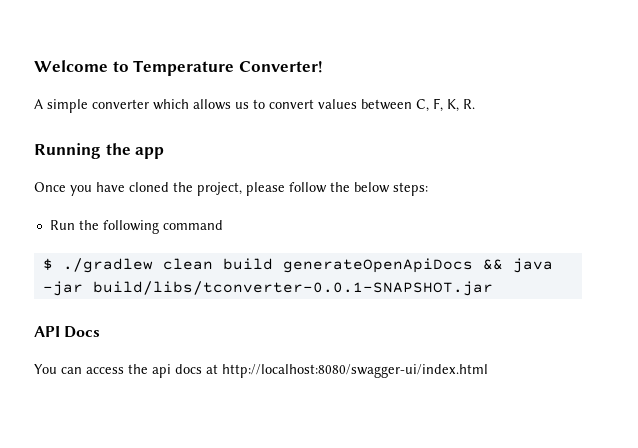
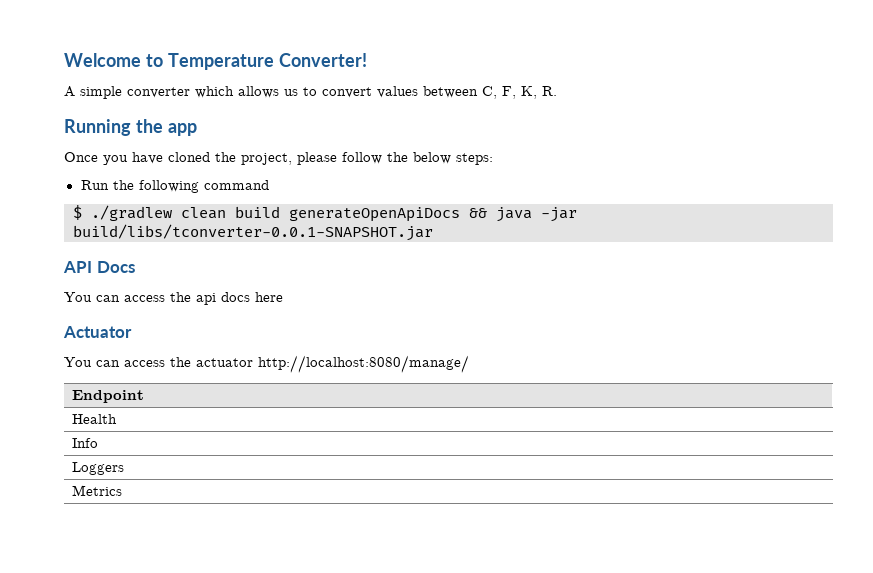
[206,364,488,378] at http://localhost:8080/swagger-ui/index.html -> [255,292,283,302] [63,326,132,338] [64,355,469,373] [72,390,145,403] [72,414,118,424] [72,438,99,448] [72,462,125,475] [72,485,123,496] here // Actuator // You can access the actuator http://localhost:8080/manage/ // Endpoint // Health // Info // Loggers // Metrics

